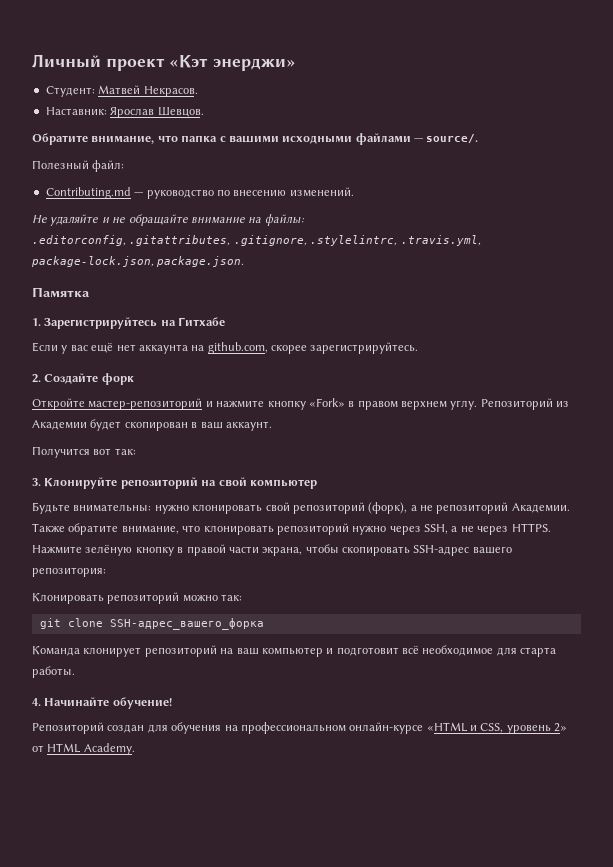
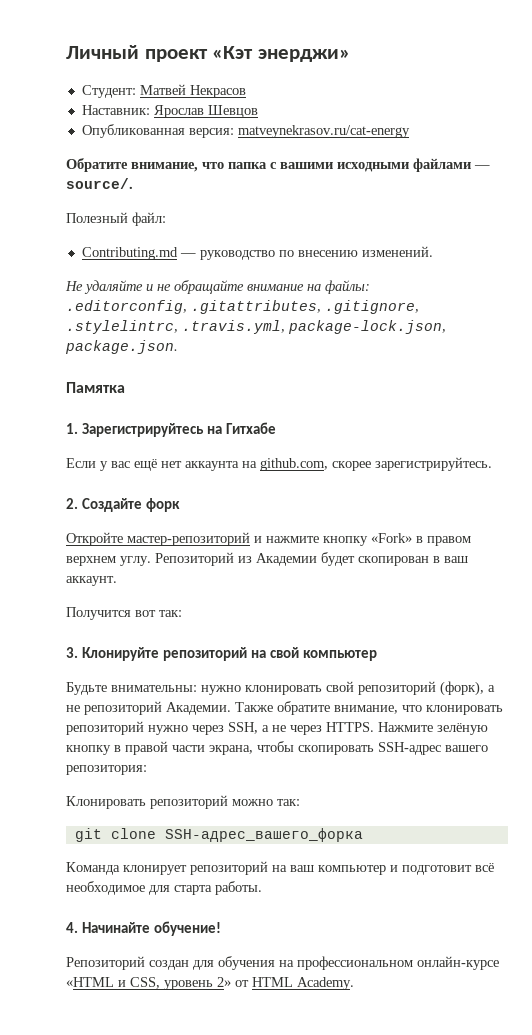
[143,86,198,97] Некрасов. -> [189,85,246,98] Некрасов
[157,107,204,117] Шевцов. -> [207,105,258,118] [81,124,410,138] Шевцов // Опубликованная версия: matveynekrasov.ru/cat-energy

